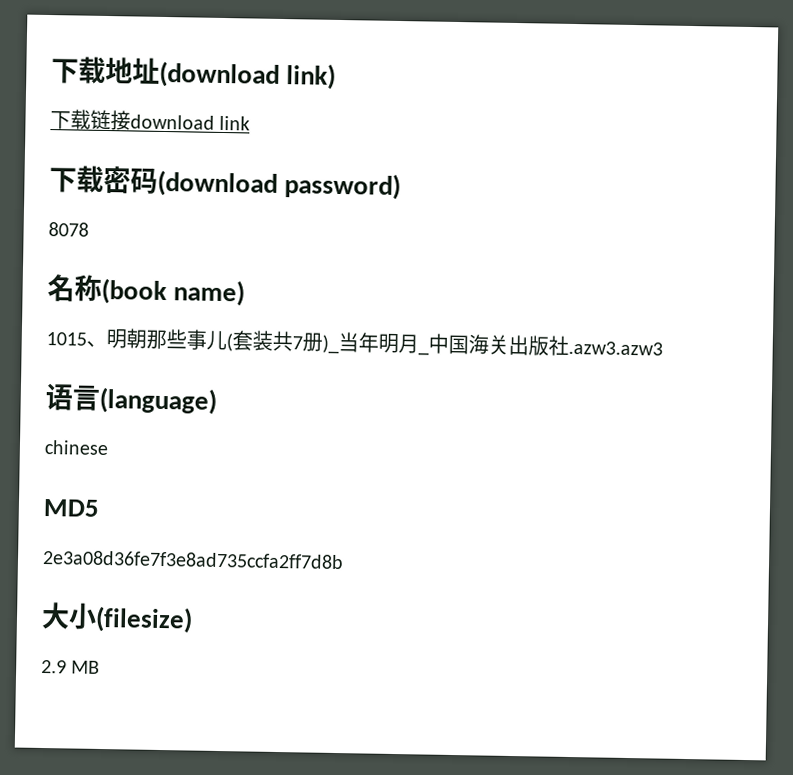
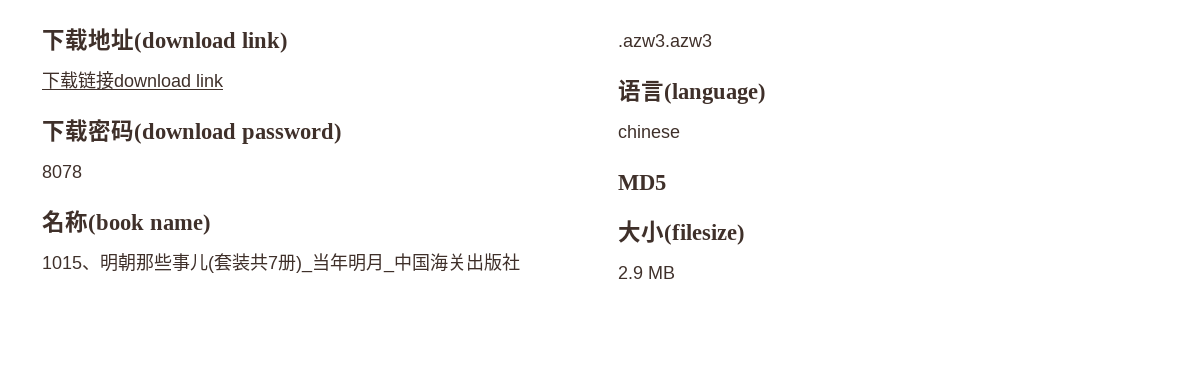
[42,549,344,570] // 2e3a08d36fe7f3e8ad735ccfa2ff7d8b -> (666, 182) none

